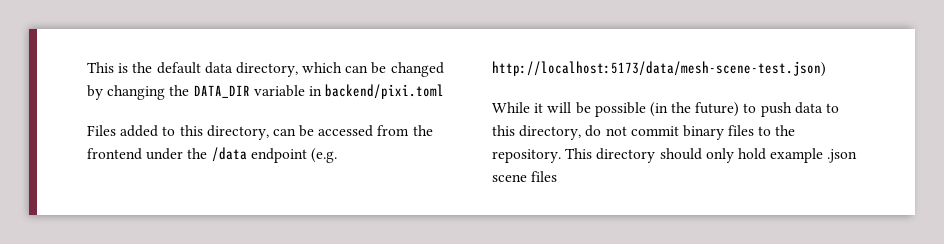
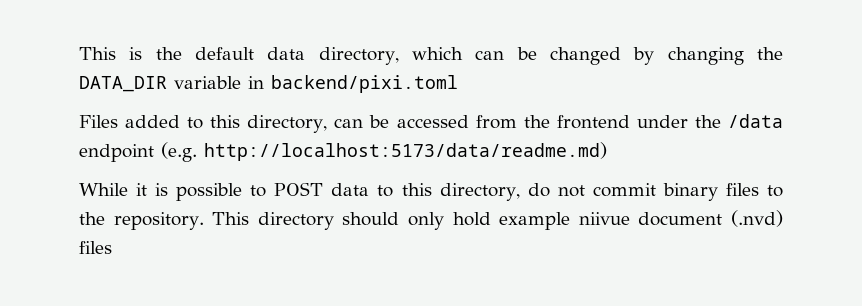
[492,61,826,77] http://localhost:5173/data/mesh-scene-test.json) -> [204,142,607,161] http://localhost:5173/data/readme.md)
[547,102,792,117] will be possible (in the future) to push -> [155,182,324,201] is possible to POST
[827,149,858,163] [492,174,527,182] .json scene -> [578,210,783,227] niivue document (.nvd)

